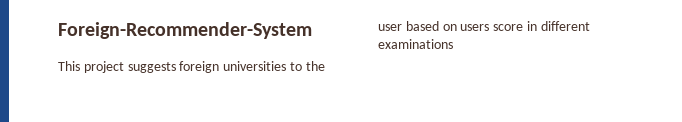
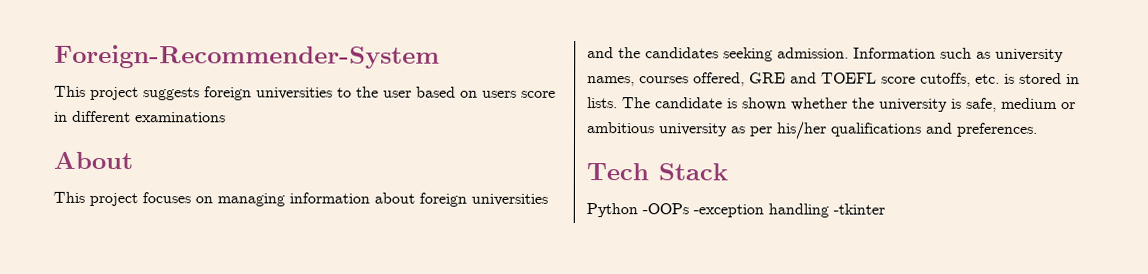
(453, 44) none -> [53,151,133,170] [53,191,548,207] [587,47,1064,63] [587,72,1080,87] [587,97,1076,112] [587,121,1038,140] [586,163,728,181] [586,203,885,218] // About // This project focuses on managing information about foreign universities and the candidates seeking admission. Information such as university names, courses offered, GRE and TOEFL score cutoffs, etc. is stored in lists. The candidate is shown whether the university is safe, medium or ambitious university as per his/her qualifications and preferences. // Tech Stack // Python -OOPs -exception handling -tkinter

